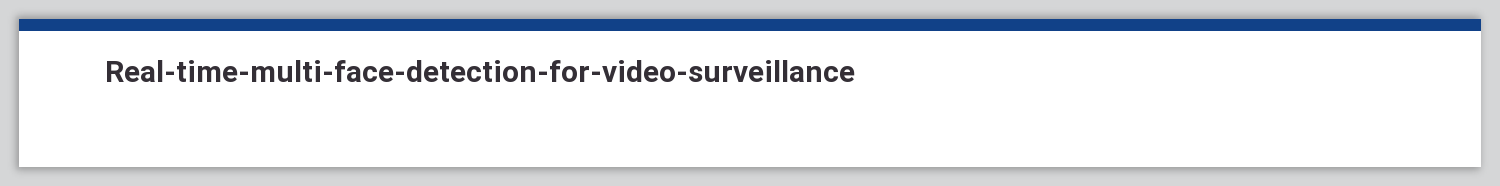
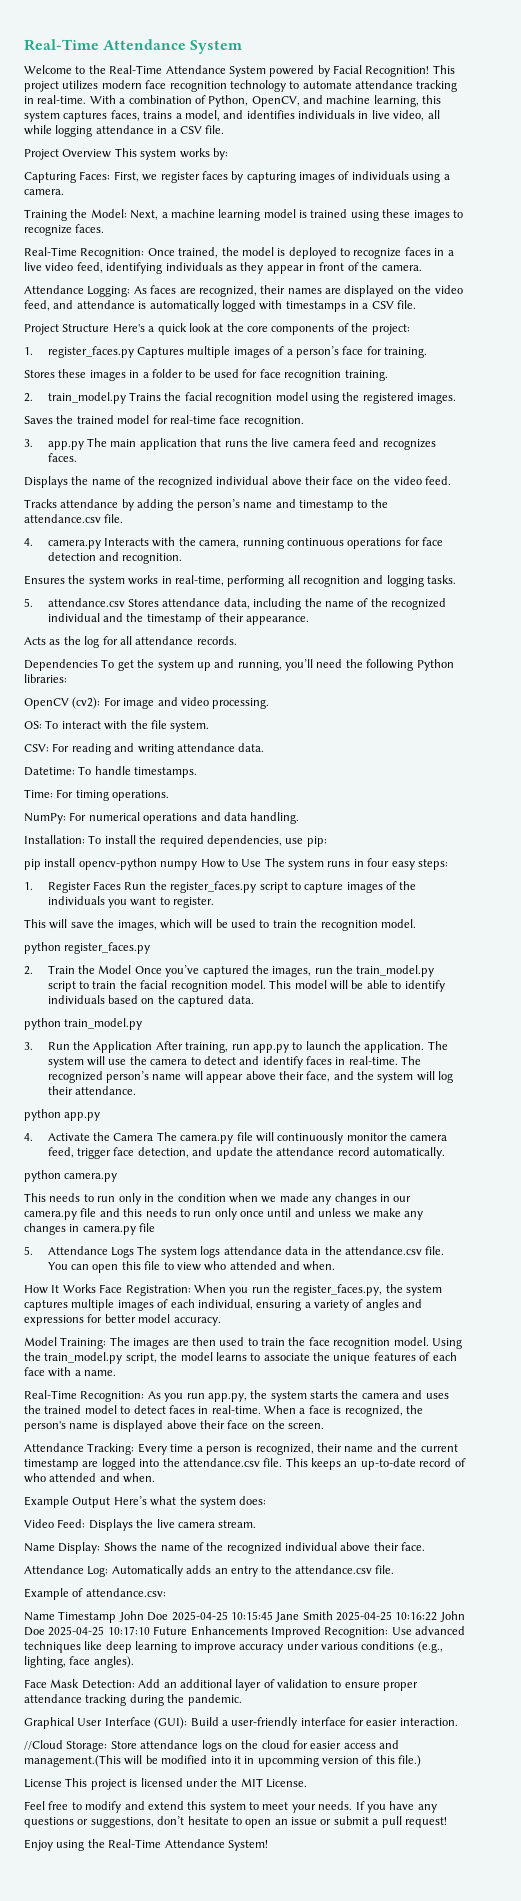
[105,60,855,82] Real-time-multi-face-detection-for-video-surveillance -> [24,39,243,54] [24,65,455,77] [24,80,458,92] [24,95,442,107] [24,110,440,122] [24,125,225,137] [24,148,228,160] [24,171,450,183] [24,189,64,195] [24,209,463,221] [24,224,105,236] [24,247,454,259] [24,262,422,274] [24,285,463,297] [24,300,417,312] [24,323,410,335] [24,346,428,358] [24,369,388,381] [24,392,457,404] [24,415,304,427] [24,438,436,450] [47,453,77,462] [24,476,451,488] [24,499,388,511] [24,514,124,523] [24,537,444,549] [47,552,183,564] [24,575,457,587] [24,598,447,610] [47,613,309,625] [24,636,237,648] [24,659,454,671] [24,674,67,683] [24,697,270,709] [24,720,210,732] [24,743,265,755] [24,766,198,778] [24,789,170,801] [24,812,300,824] [24,835,327,847] [24,858,448,870] [24,881,417,893] [47,896,215,908] [24,919,416,931] [24,942,151,954] [24,965,435,977] [47,980,445,992] [47,995,254,1007] [24,1018,143,1030] [24,1041,448,1053] [47,1056,422,1068] [47,1071,454,1083] [47,1086,137,1095] [24,1109,101,1121] [24,1132,448,1144] [47,1147,446,1159] [24,1170,118,1182] [24,1193,412,1205] [24,1208,424,1220] [24,1223,156,1235] [24,1246,445,1258] [47,1261,336,1273] [24,1284,443,1296] [24,1299,423,1311] [24,1314,221,1326] [24,1337,462,1349] [24,1352,457,1364] [24,1367,117,1377] [24,1390,449,1402] [24,1405,423,1417] [24,1420,325,1432] [24,1443,458,1455] [24,1458,466,1470] [24,1473,156,1483] [24,1496,267,1508] [24,1519,257,1531] [24,1542,426,1554] [24,1565,395,1577] [24,1588,166,1600] [24,1611,465,1623] [24,1626,465,1638] [24,1641,443,1653] [24,1656,134,1668] [24,1679,419,1691] [24,1694,242,1706] [24,1717,458,1729] [24,1740,400,1752] [24,1755,422,1767] [24,1778,307,1790] [24,1801,437,1813] [24,1816,447,1828] [24,1839,268,1851] Real-Time Attendance System // Welcome to the Real-Time Attendance System powered by Facial Recognition! This project utilizes modern face recognition technology to automate attendance tracking in real-time. With a combination of Python, OpenCV, and machine learning, this system captures faces, trains a model, and identifies individuals in live video, all while logging attendance in a CSV file. // Project Overview This system works by: // Capturing Faces: First, we register faces by capturing images of individuals using a camera. // Training the Model: Next, a machine learning model is trained using these images to recognize faces. // Real-Time Recognition: Once trained, the model is deployed to recognize faces in a live video feed, identifying individuals as they appear in front of the camera. // Attendance Logging: As faces are recognized, their names are displayed on the video feed, and attendance is automatically logged with timestamps in a CSV file. // Project Structure Here's a quick look at the core components of the project: // 1. register_faces.py Captures multiple images of a person’s face for training. // Stores these images in a folder to be used for face recognition training. // 2. train_model.py Trains the facial recognition model using the registered images. // Saves the trained model for real-time face recognition. // 3. app.py The main application that runs the live camera feed and recognizes faces. // Displays the name of the recognized individual above their face on the video feed. // Tracks attendance by adding the person’s name and timestamp to the attendance.csv file. // 4. camera.py Interacts with the camera, running continuous operations for face detection and recognition. // Ensures the system works in real-time, performing all recognition and logging tasks. // 5. attendance.csv Stores attendance data, including the name of the recognized individual and the timestamp of their appearance. // Acts as the log for all attendance records. // Dependencies To get the system up and running, you’ll need the following Python libraries: // OpenCV (cv2): For image and video processing. // OS: To interact with the file system. // CSV: For reading and writing attendance data. // Datetime: To handle timestamps. // Time: For timing operations. // NumPy: For numerical operations and data handling. // Installation: To install the required dependencies, use pip: // pip install opencv-python numpy How to Use The system runs in four easy steps: // 1. Register Faces Run the register_faces.py script to capture images of the individuals you want to register. // This will save the images, which will be used to train the recognition model. // python register_faces.py // 2. Train the Model Once you’ve captured the images, run the train_model.py script to train the facial recognition model. This model will be able to identify individuals based on the captured data. // python train_model.py // 3. Run the Application After training, run app.py to launch the application. The system will use the camera to detect and identify faces in real-time. The recognized person’s name will appear above their face, and the system will log their attendance. // python app.py // 4. Activate the Camera The camera.py file will continuously monitor the camera feed, trigger face detection, and update the attendance record automatically. // python camera.py // This needs to run only in the condition when we made any changes in our camera.py file and this needs to run only once until and unless we make any changes in camera.py file // 5. Attendance Logs The system logs attendance data in the attendance.csv file. You can open this file to view who attended and when. // How It Works Face Registration: When you run the register_faces.py, the system captures multiple images of each individual, ensuring a variety of angles and expressions for better model accuracy. // Model Training: The images are then used to train the face recognition model. Using the train_model.py script, the model learns to associate the unique features of each face with a name. // Real-Time Recognition: As you run app.py, the system starts the camera and uses the trained model to detect faces in real-time. When a face is recognized, the person's name is displayed above their face on the screen. // Attendance Tracking: Every time a person is recognized, their name and the current timestamp are logged into the attendance.csv file. This keeps an up-to-date record of who attended and when. // Example Output Here’s what the system does: // Video Feed: Displays the live camera stream. // Name Display: Shows the name of the recognized individual above their face. // Attendance Log: Automatically adds an entry to the attendance.csv file. // Example of attendance.csv: // Name Timestamp John Doe 2025-04-25 10:15:45 Jane Smith 2025-04-25 10:16:22 John Doe 2025-04-25 10:17:10 Future Enhancements Improved Recognition: Use advanced techniques like deep learning to improve accuracy under various conditions (e.g., lighting, face angles). // Face Mask Detection: Add an additional layer of validation to ensure proper attendance tracking during the pandemic. // Graphical User Interface (GUI): Build a user-friendly interface for easier interaction. // //Cloud Storage: Store attendance logs on the cloud for easier access and management.(This will be modified into it in upcomming version of this file.) // License This project is licensed under the MIT License. // Feel free to modify and extend this system to meet your needs. If you have any questions or suggestions, don’t hesitate to open an issue or submit a pull request! // Enjoy using the Real-Time Attendance System!

